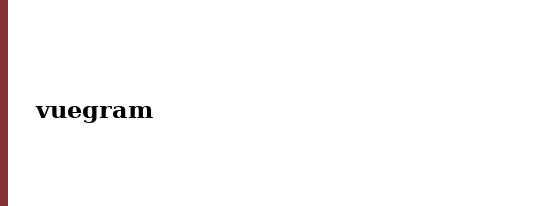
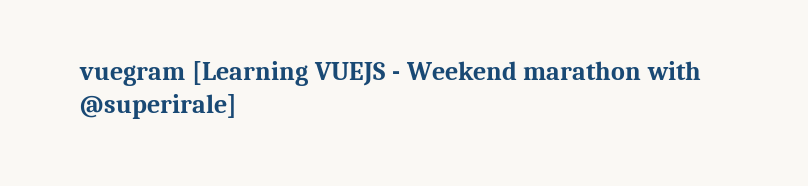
(153, 114) none -> [191,61,702,86] [80,94,237,119] [Learning VUEJS - Weekend marathon with @superirale]

